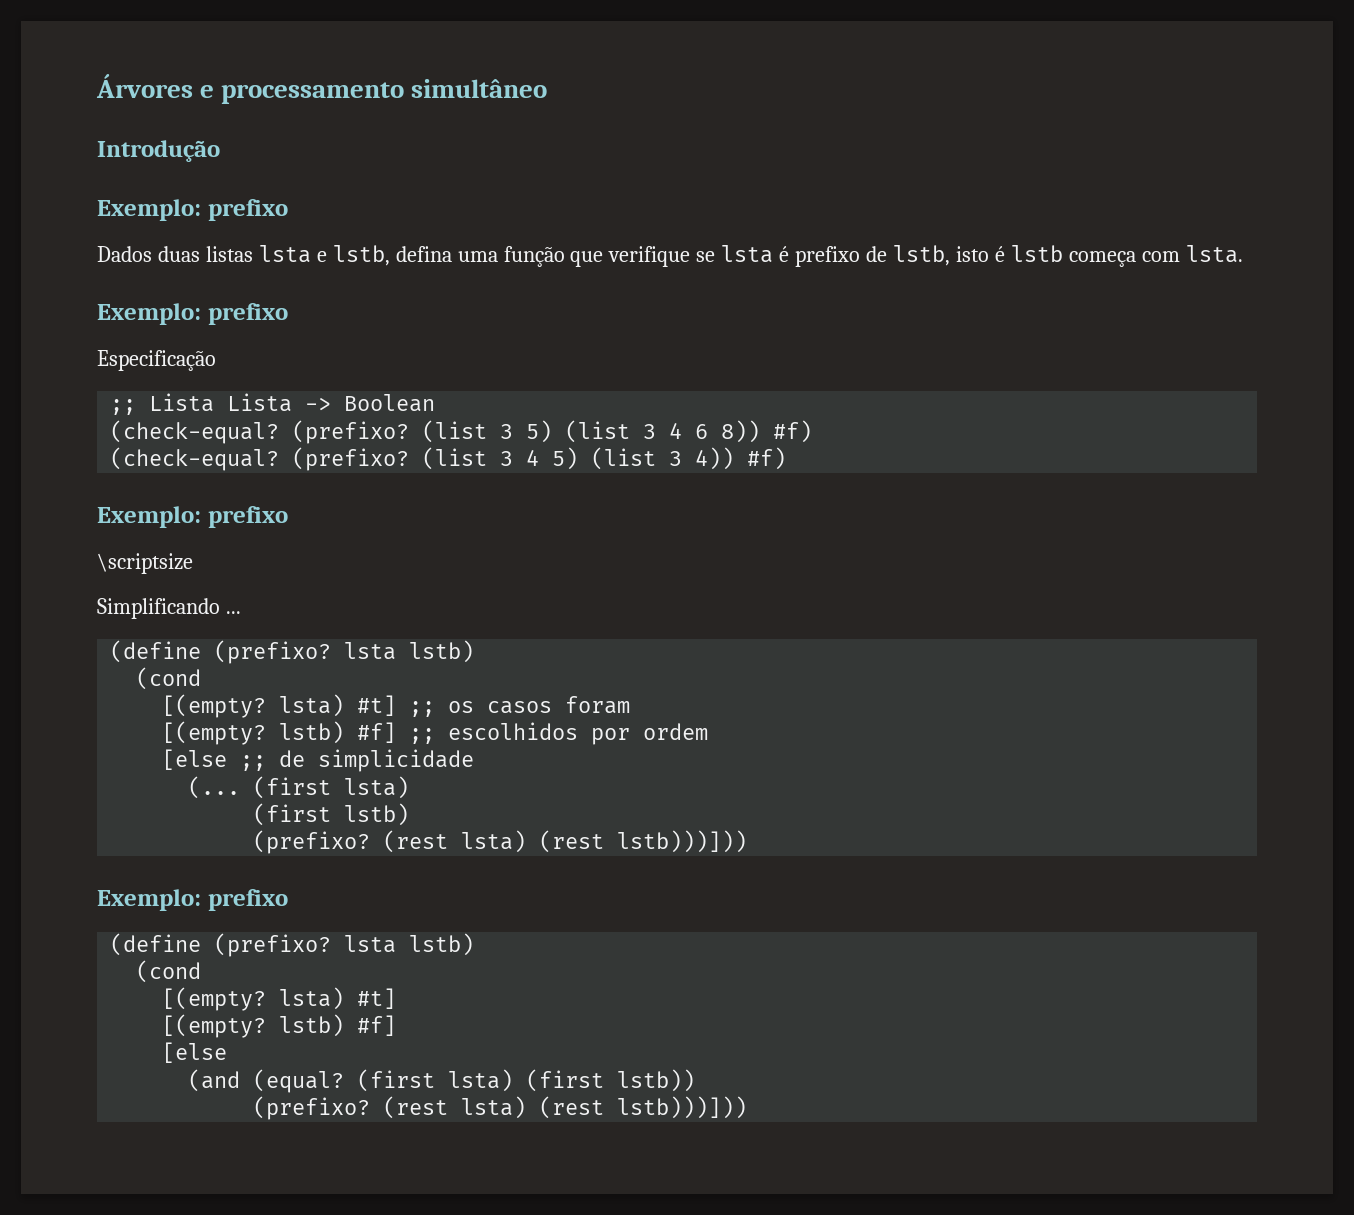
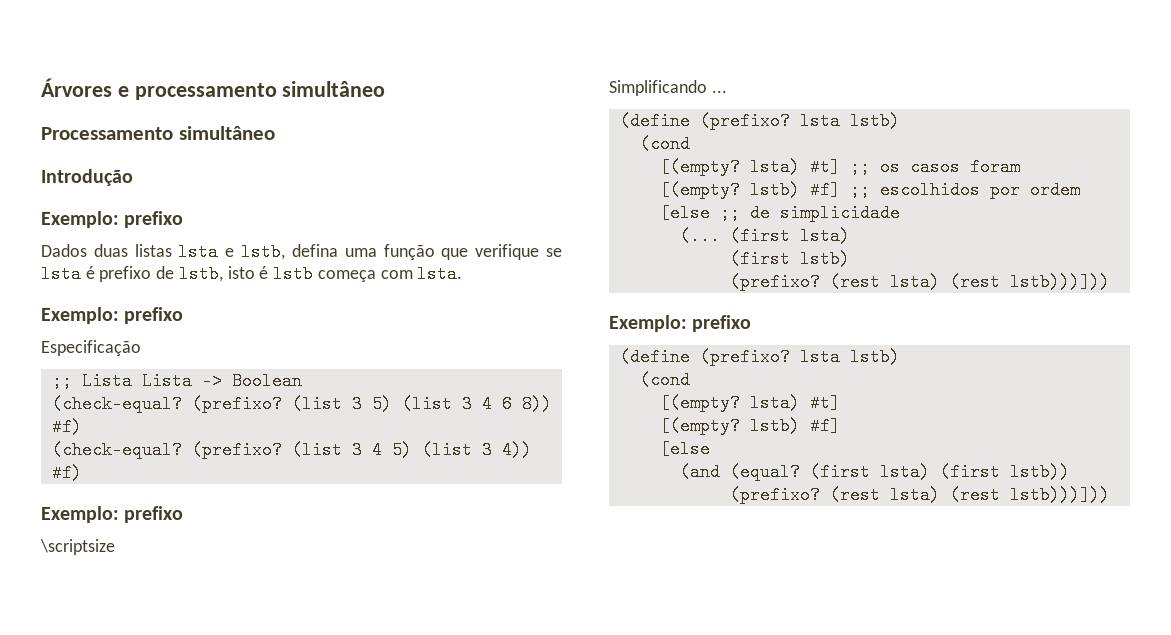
(548, 88) none -> [41,126,275,140] // Processamento simultâneo

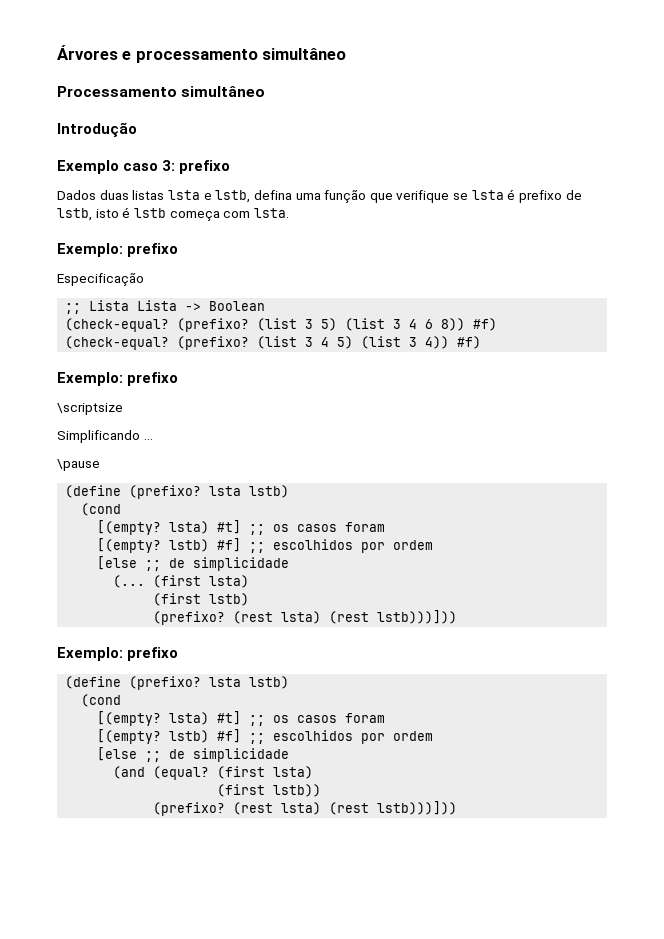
[41,211,119,228] Exemplo: -> [57,160,176,174] Exemplo caso 3:
(727, 91) none -> [57,459,100,471] // \pause
[659,417,840,435] [659,440,710,458] // [(empty? lstb) #f] // [else -> [249,713,386,726] [97,729,434,744] [97,747,290,762] ;; os casos foram // [(empty? lstb) #f] ;; escolhidos por ordem // [else ;; de simplicidade
(930, 472) none -> (314, 772) //

